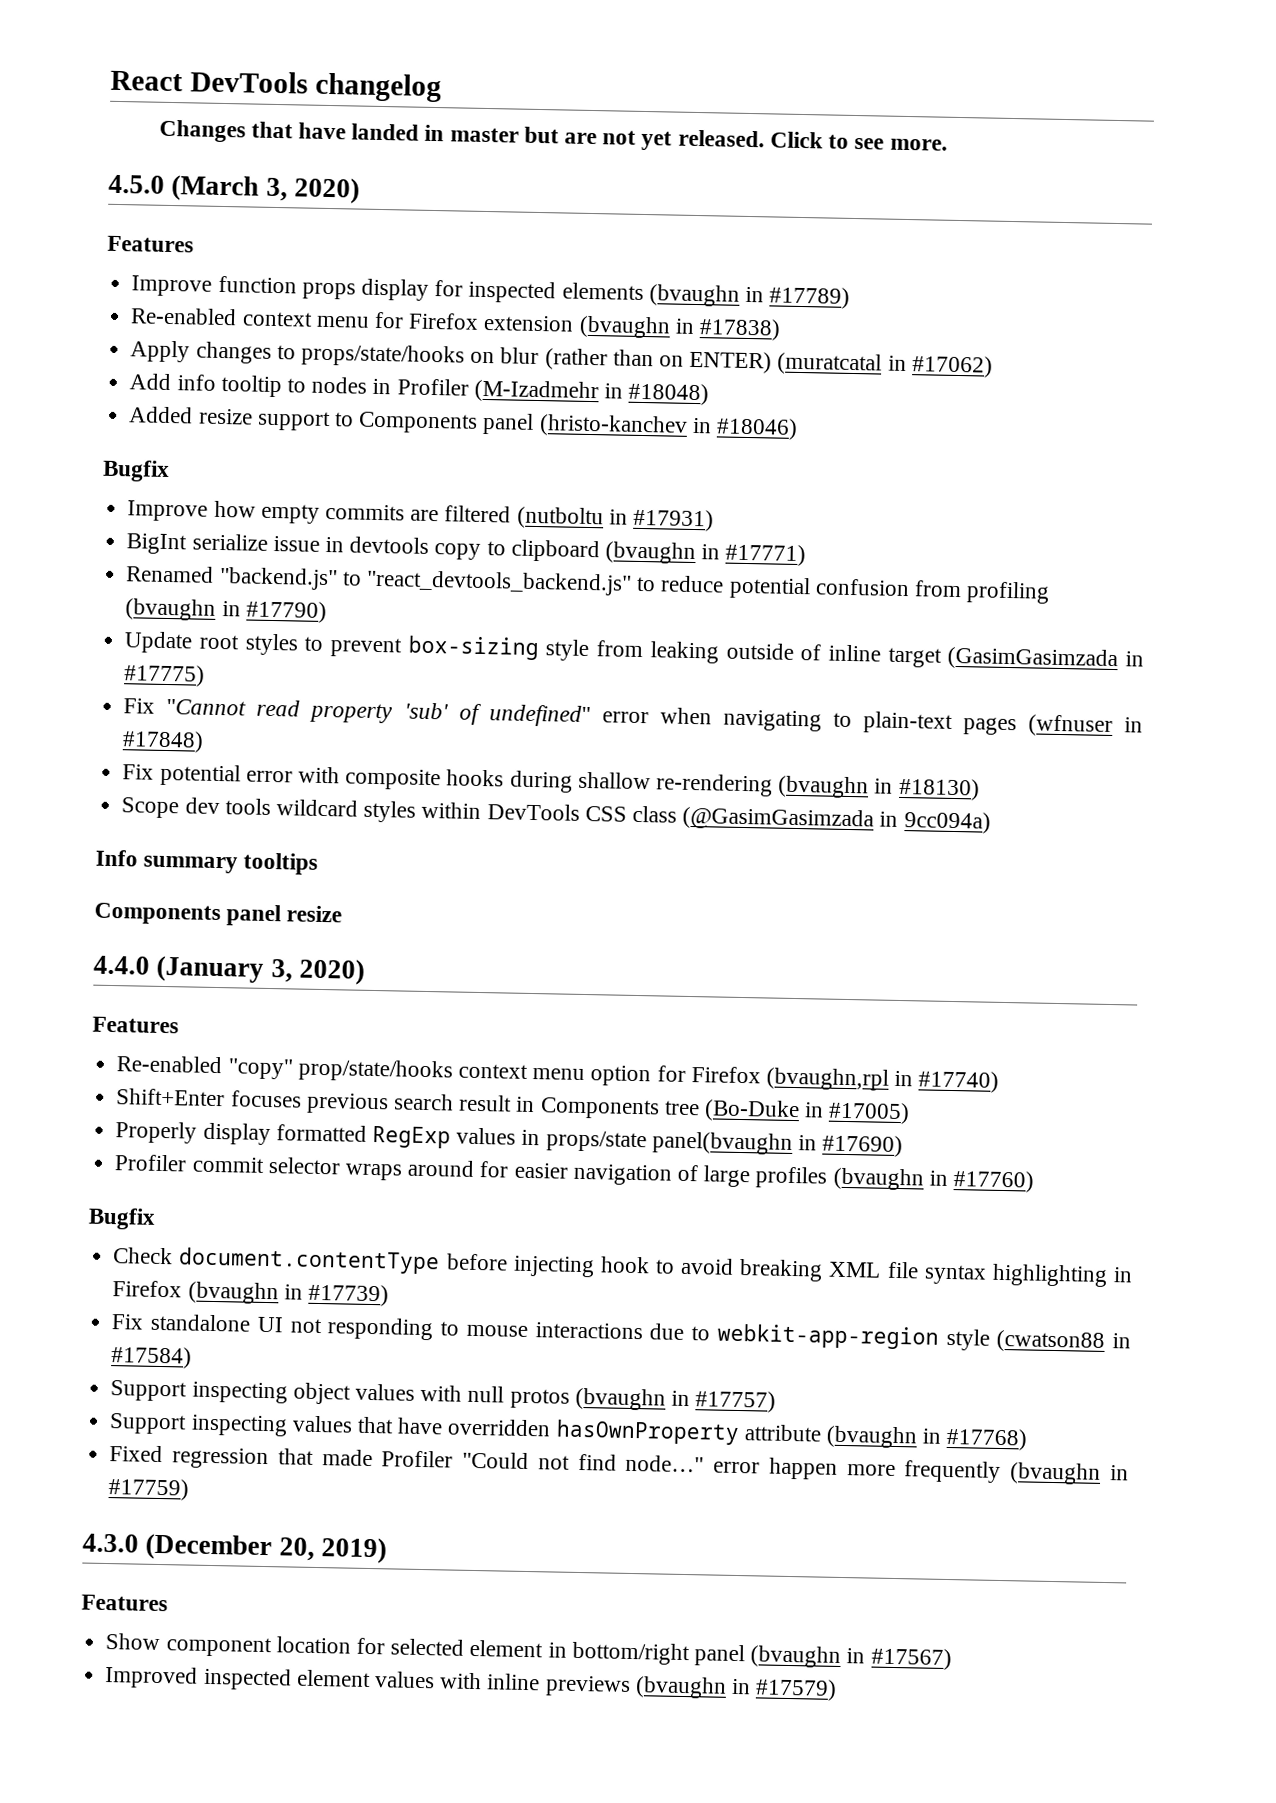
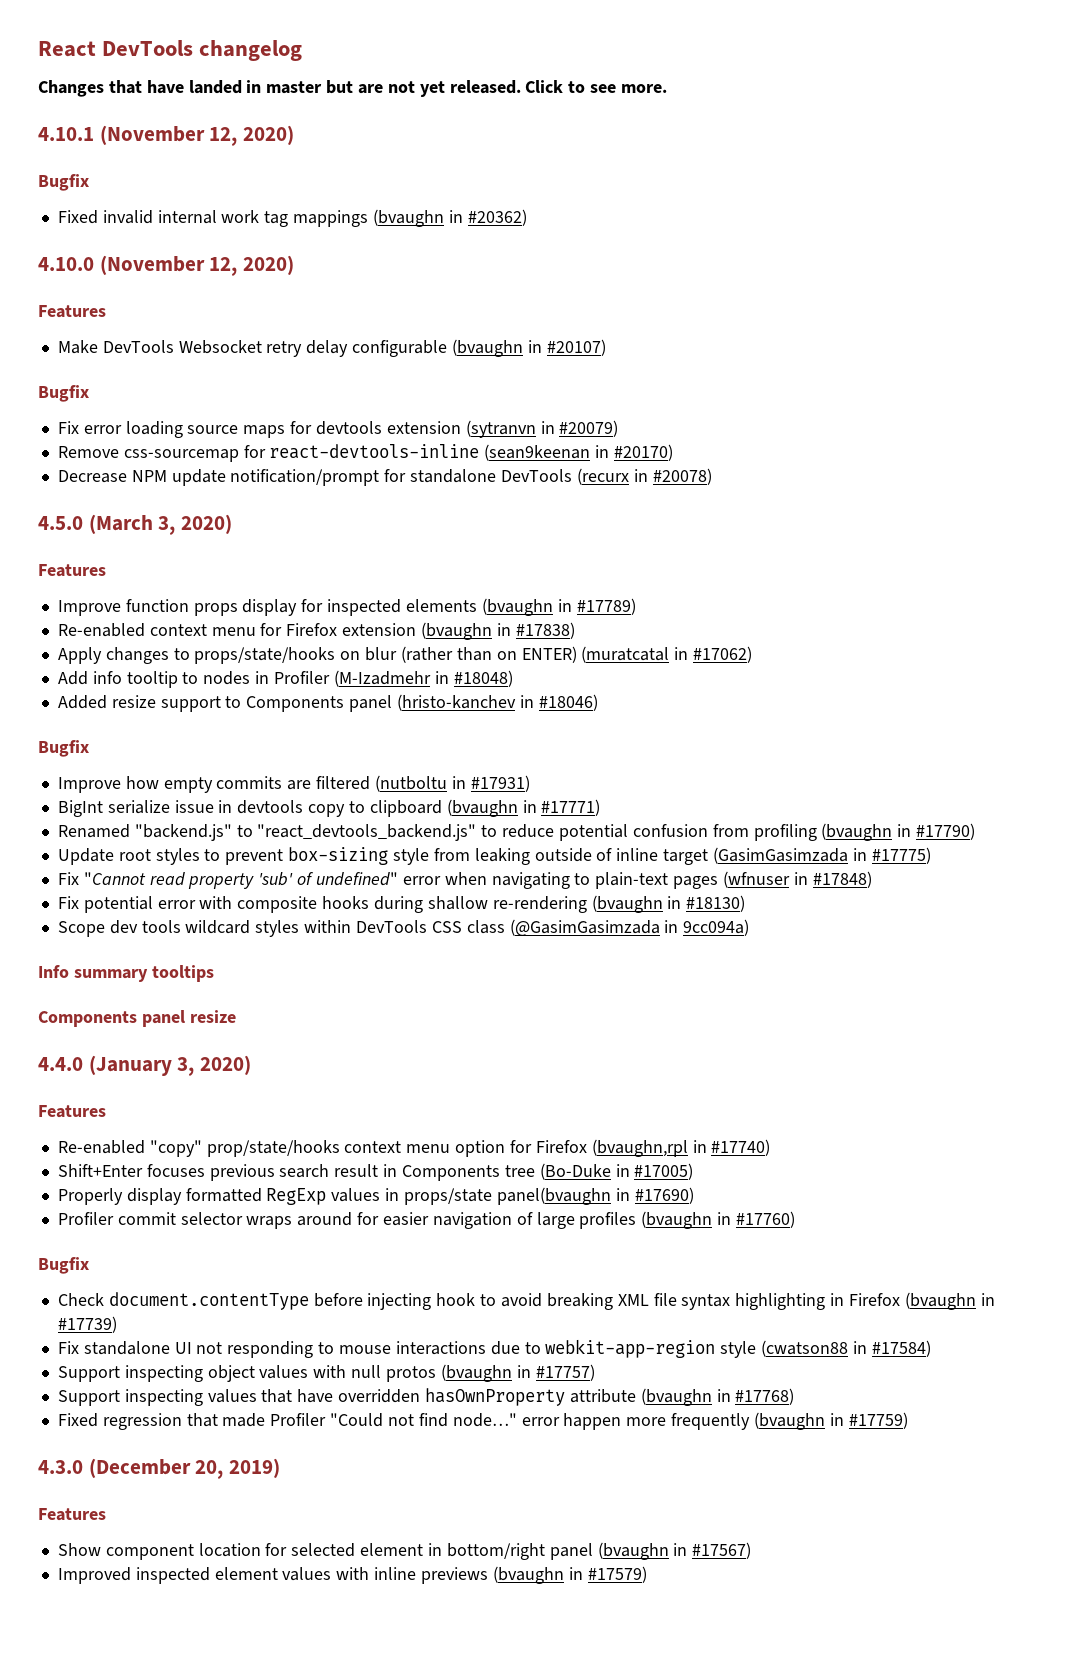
(948, 144) none -> [38,125,295,146] [38,174,89,191] [57,209,527,227] [38,255,295,276] [38,305,106,318] [57,339,606,357] [38,385,89,402] [57,420,619,438] [57,444,673,462] [57,468,712,486] // 4.10.1 (November 12, 2020) // Bugfix // Fixed invalid internal work tag mappings (bvaughn in #20362) // 4.10.0 (November 12, 2020) // Features // Make DevTools Websocket retry delay configurable (bvaughn in #20107) // Bugfix // Fix error loading source maps for devtools extension (sytranvn in #20079) // Remove css-sourcemap for react-devtools-inline (sean9keenan in #20170) // Decrease NPM update notification/prompt for standalone DevTools (recurx in #20078)

